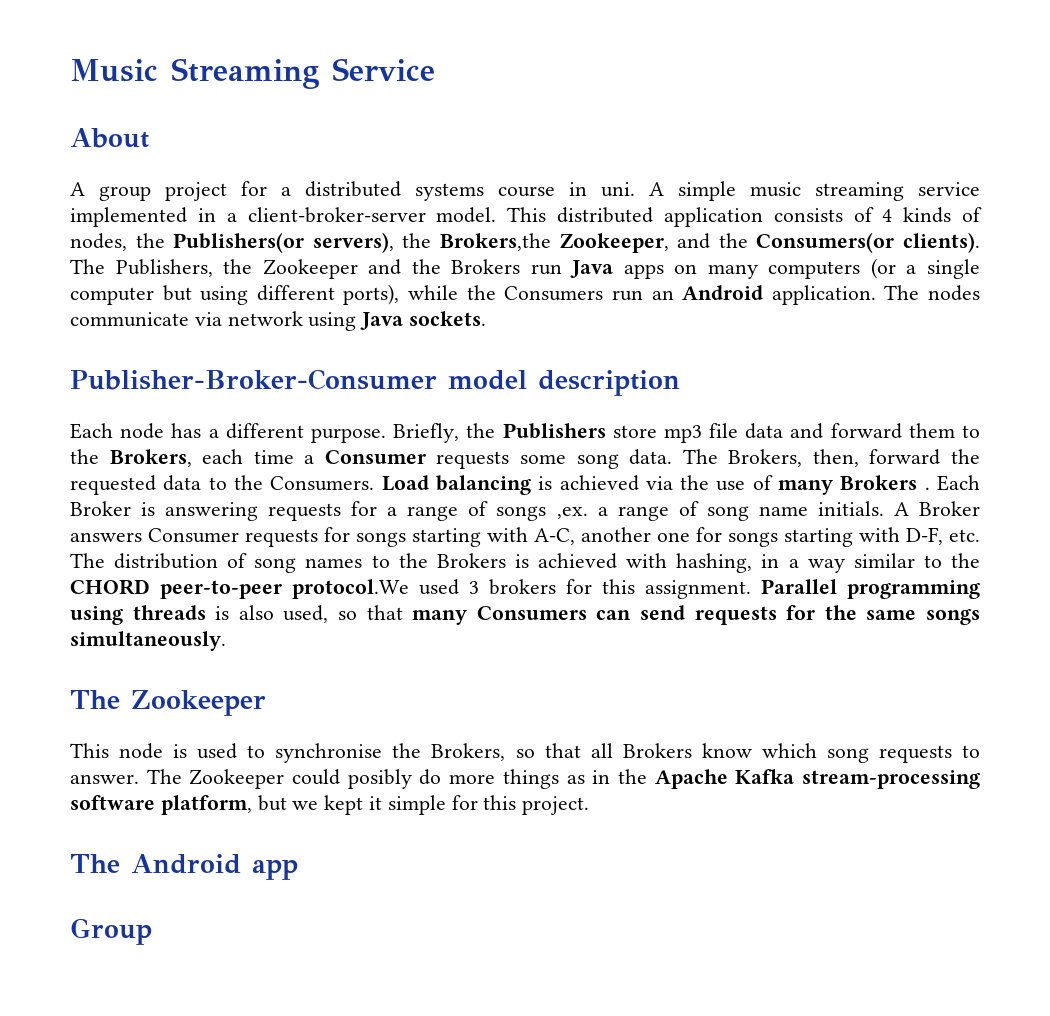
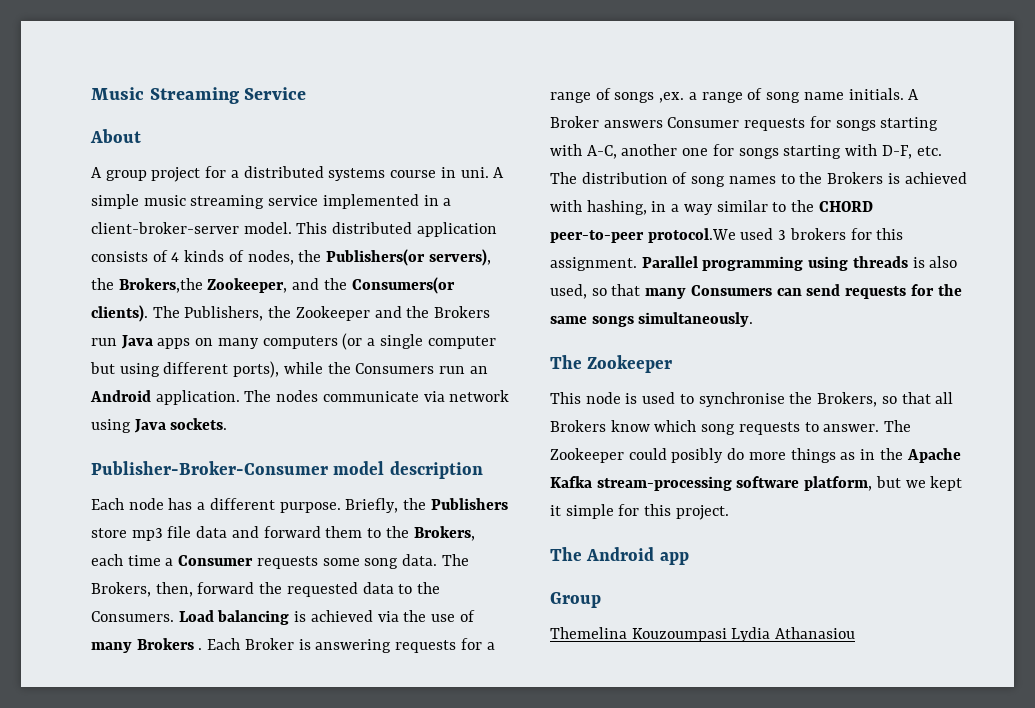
(152, 931) none -> [550,627,856,642] // Themelina Kouzoumpasi Lydia Athanasiou

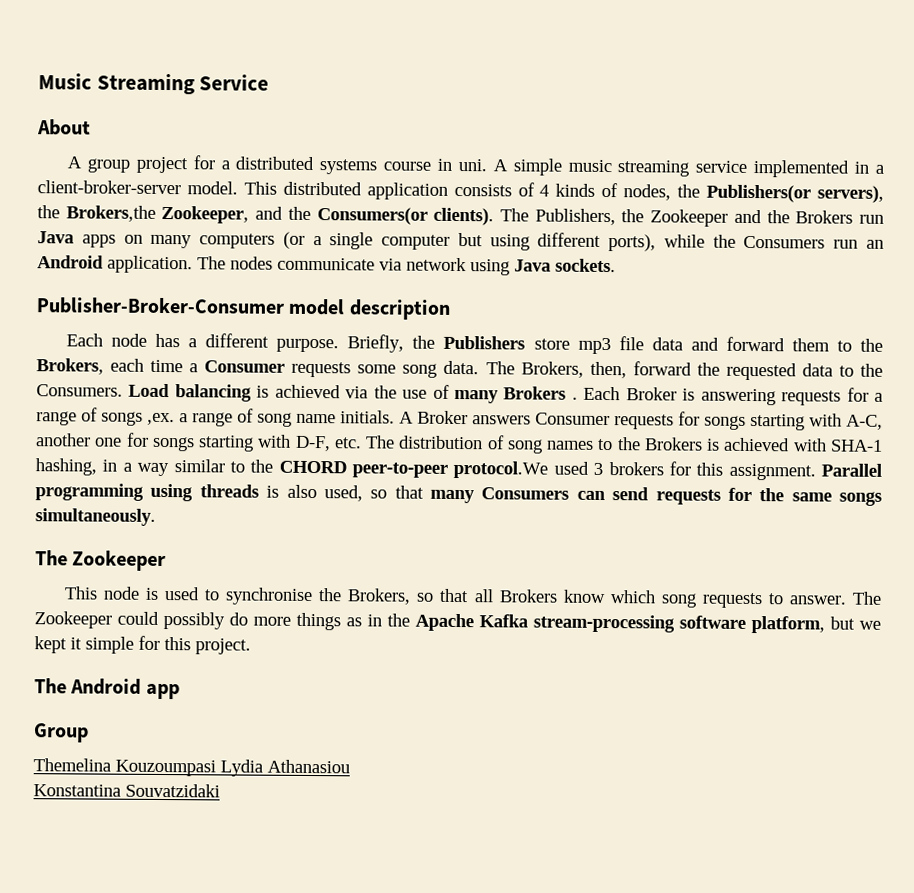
(582, 206) none -> [830,439,884,452] SHA-1
[671,448,724,463] posibly -> [163,612,225,630] possibly
(856, 633) none -> [33,783,220,798] // Konstantina Souvatzidaki

